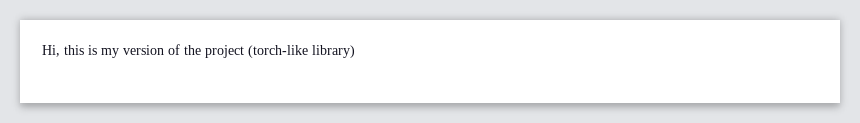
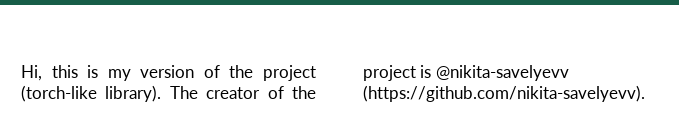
[312,45,355,58] library) -> [105,85,316,102] [363,65,569,81] [363,85,645,102] library). The creator of the project is @nikita-savelyevv (https://github.com/nikita-savelyevv).

